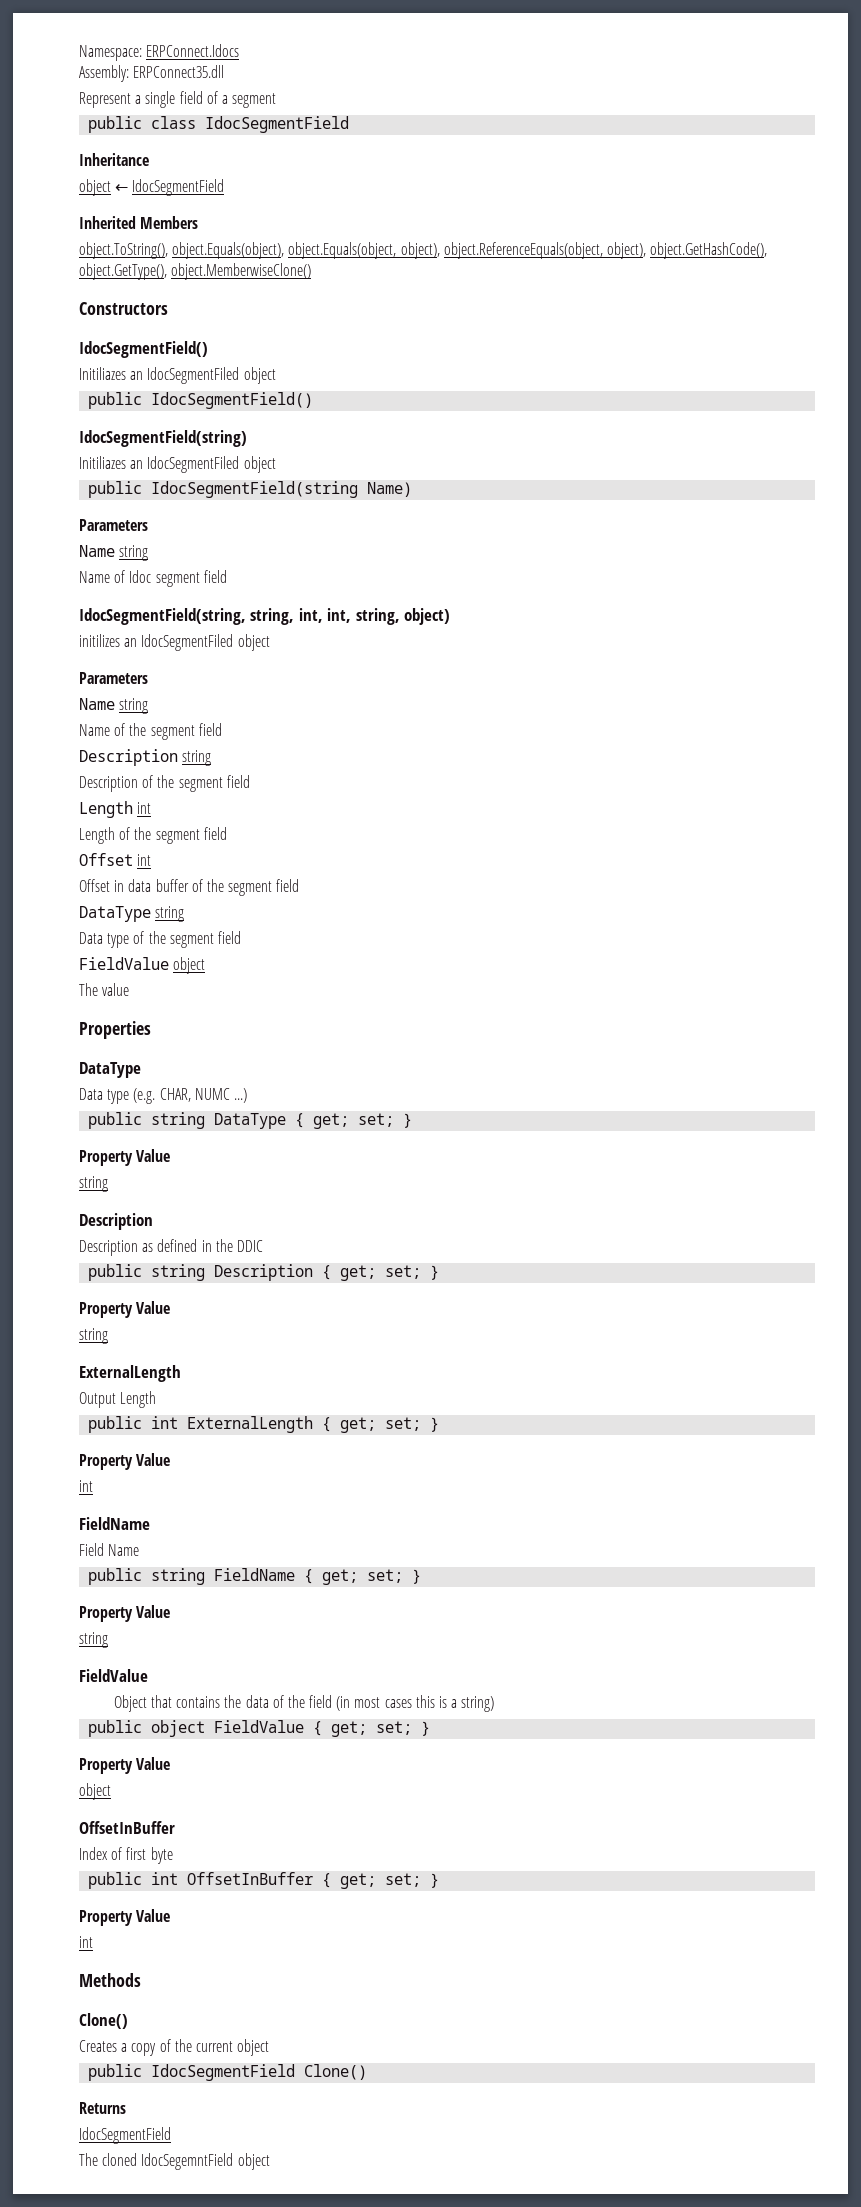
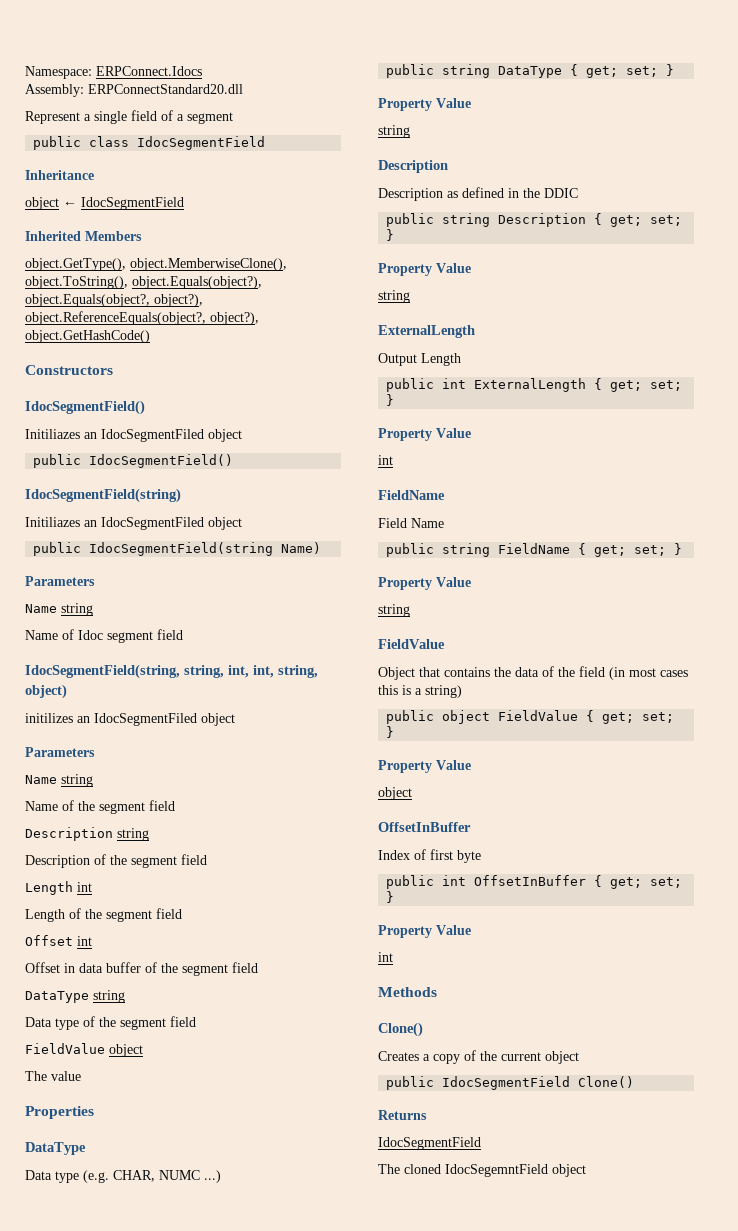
[133,65,225,78] ERPConnect35.dll -> [88,84,243,94] ERPConnectStandard20.dll
[79,242,768,259] [79,263,312,280] object.ToString(), object.Equals(object), object.Equals(object, object), object.ReferenceEquals(object, object), object.GetHashCode(), object.GetType(), object.MemberwiseClone() -> [25,258,287,271] [25,276,262,289] [25,294,203,307] [25,311,259,325] [25,330,150,343] object.GetType(), object.MemberwiseClone(), object.ToString(), object.Equals(object?), object.Equals(object?, object?), object.ReferenceEquals(object?, object?), object.GetHashCode()

